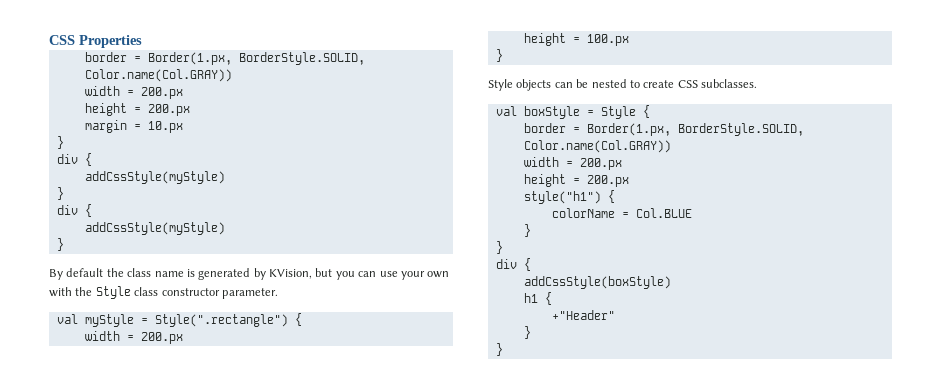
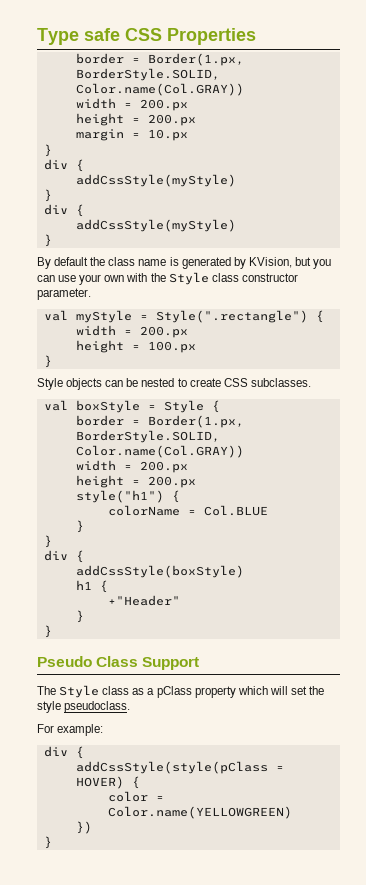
(49, 40) none -> [37,28,120,45] Type safe
(503, 349) none -> [37,656,200,670] [37,685,325,698] [37,701,131,713] [37,724,104,736] [43,746,84,759] [75,761,284,774] [75,776,140,789] [107,791,164,802] [107,806,292,819] [75,821,92,834] [43,836,52,849] // Pseudo Class Support // The Style class as a pClass property which will set the style pseudoclass. // For example: // div { // addCssStyle(style(pClass = HOVER) { // color = Color.name(YELLOWGREEN) // }) // }

